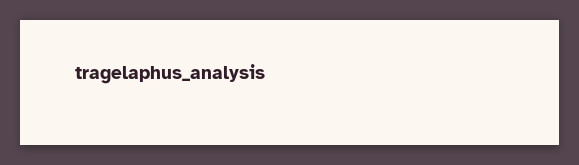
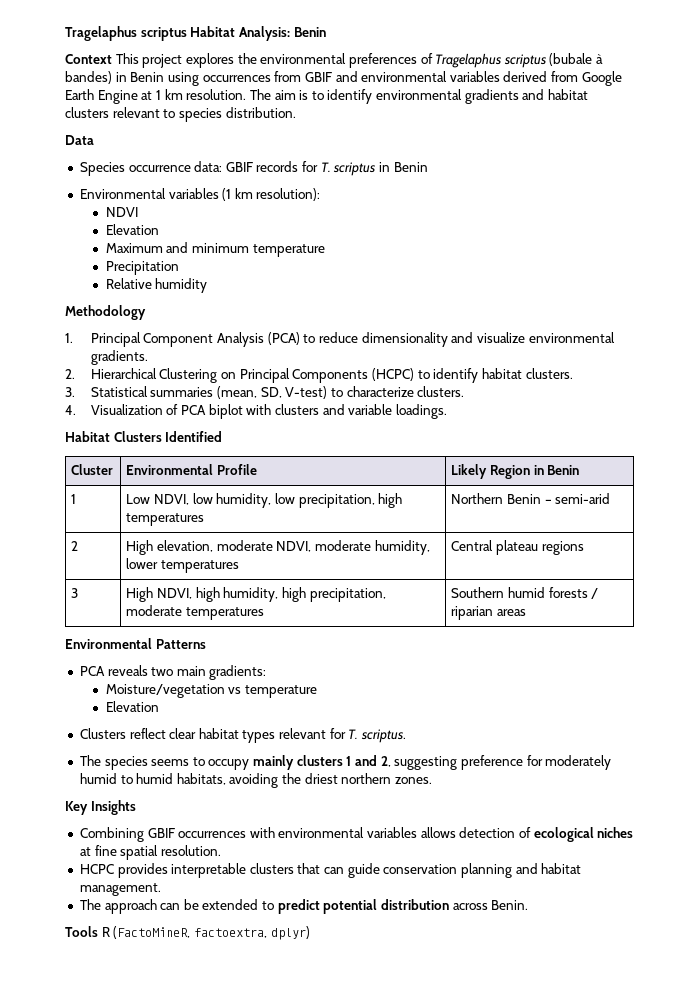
[75,64,265,84] tragelaphus_analysis -> [65,26,326,41] [65,53,604,68] [65,71,622,86] [65,89,589,104] [65,107,296,122] [65,135,94,145] [79,161,428,176] [79,188,321,201] [105,207,138,217] [105,224,159,235] [105,242,325,257] [105,261,179,275] [105,278,208,293] [65,305,146,320] [65,332,615,347] [90,350,148,365] [65,368,573,383] [65,386,465,399] [65,404,447,419] [65,431,223,442] [71,464,114,475] [126,464,257,475] [451,464,580,479] [71,494,77,504] [126,493,403,508] [126,513,205,526] [451,493,611,504] [71,541,79,551] [126,540,430,555] [126,558,239,573] [451,540,584,555] [71,588,79,598] [126,587,386,602] [126,605,264,620] [451,587,599,599] [451,606,526,620] [65,638,206,649] [79,665,267,680] [105,684,317,698] [105,701,159,712] [79,728,407,743] [79,755,612,770] [79,773,433,788] [65,800,136,815] [79,827,634,842] [79,845,221,860] [79,863,582,878] [79,883,161,896] [79,899,529,914] [65,926,310,940] Tragelaphus scriptus Habitat Analysis: Benin // Context This project explores the environmental preferences of Tragelaphus scriptus (bubale à bandes) in Benin using occurrences from GBIF and environmental variables derived from Google Earth Engine at 1 km resolution. The aim is to identify environmental gradients and habitat clusters relevant to species distribution. // Data // Species occurrence data: GBIF records for T. scriptus in Benin // Environmental variables (1 km resolution): // NDVI // Elevation // Maximum and minimum temperature // Precipitation // Relative humidity // Methodology // 1. Principal Component Analysis (PCA) to reduce dimensionality and visualize environmental gradients. // 2. Hierarchical Clustering on Principal Components (HCPC) to identify habitat clusters. // 3. Statistical summaries (mean, SD, V-test) to characterize clusters. // 4. Visualization of PCA biplot with clusters and variable loadings. // Habitat Clusters Identified // Cluster | Environmental Profile | Likely Region in Benin // 1 | Low NDVI, low humidity, low precipitation, high temperatures | Northern Benin – semi-arid // 2 | High elevation, moderate NDVI, moderate humidity, lower temperatures | Central plateau regions // 3 | High NDVI, high humidity, high precipitation, moderate temperatures | Southern humid forests / riparian areas // Environmental Patterns // PCA reveals two main gradients: // Moisture/vegetation vs temperature // Elevation // Clusters reflect clear habitat types relevant for T. scriptus. // The species seems to occupy mainly clusters 1 and 2, suggesting preference for moderately humid to humid habitats, avoiding the driest northern zones. // Key Insights // Combining GBIF occurrences with environmental variables allows detection of ecological niches at fine spatial resolution. // HCPC provides interpretable clusters that can guide conservation planning and habitat management. // The approach can be extended to predict potential distribution across Benin. // Tools R (FactoMineR, factoextra, dplyr)

